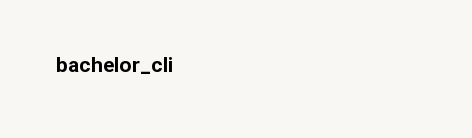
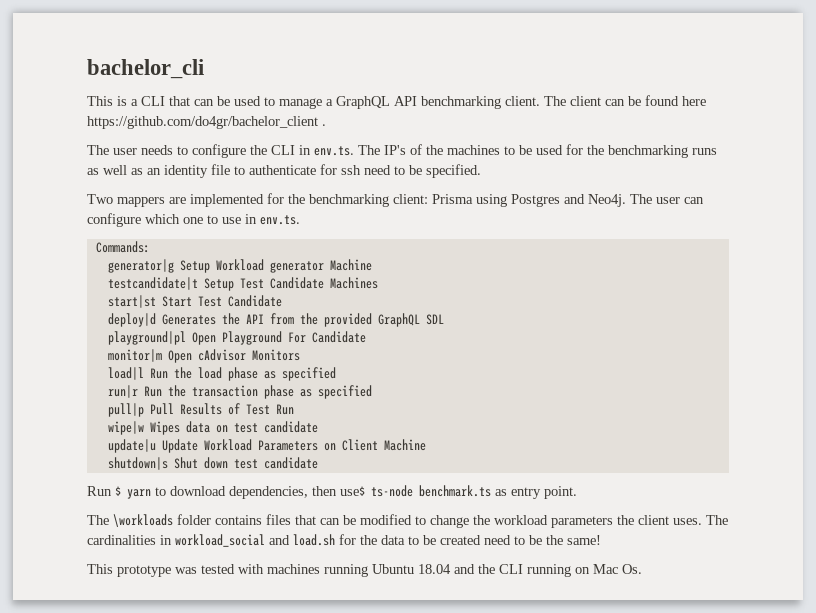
(173, 65) none -> [87,95,706,109] [87,116,326,129] [87,144,717,158] [87,164,481,178] [87,193,704,207] [87,213,300,227] [95,241,150,253] [107,259,372,273] [107,277,378,291] [107,295,282,308] [107,313,444,327] [107,331,366,345] [107,349,300,363] [107,367,336,381] [107,385,372,399] [107,403,294,417] [107,421,318,435] [107,439,426,453] [107,457,318,470] [87,485,577,499] [87,514,728,528] [87,534,601,547] [87,564,642,577] // This is a CLI that can be used to manage a GraphQL API benchmarking client. The client can be found here https://github.com/do4gr/bachelor_client . // The user needs to configure the CLI in env.ts. The IP's of the machines to be used for the benchmarking runs as well as an identity file to authenticate for ssh need to be specified. // Two mappers are implemented for the benchmarking client: Prisma using Postgres and Neo4j. The user can configure which one to use in env.ts. // Commands: // generator|g Setup Workload generator Machine // testcandidate|t Setup Test Candidate Machines // start|st Start Test Candidate // deploy|d Generates the API from the provided GraphQL SDL // playground|pl Open Playground For Candidate // monitor|m Open cAdvisor Monitors // load|l Run the load phase as specified // run|r Run the transaction phase as specified // pull|p Pull Results of Test Run // wipe|w Wipes data on test candidate // update|u Update Workload Parameters on Client Machine // shutdown|s Shut down test candidate // Run $ yarn to download dependencies, then use$ ts-node benchmark.ts as entry point. // The \workloads folder contains files that can be modified to change the workload parameters the client uses. The cardinalities in workload_social and load.sh for the data to be created need to be the same! // This prototype was tested with machines running Ubuntu 18.04 and the CLI running on Mac Os.

